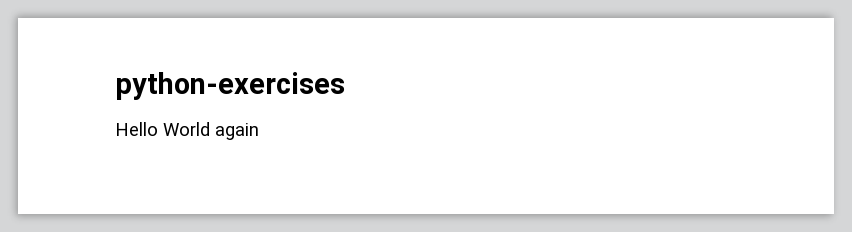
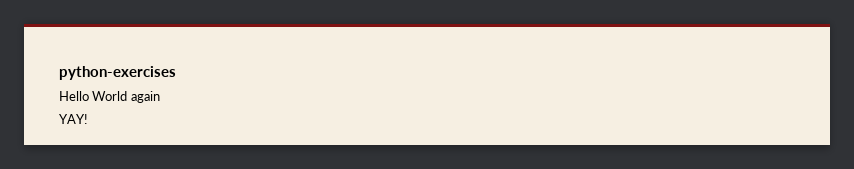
(259, 131) none -> [59,114,88,124] // YAY!

